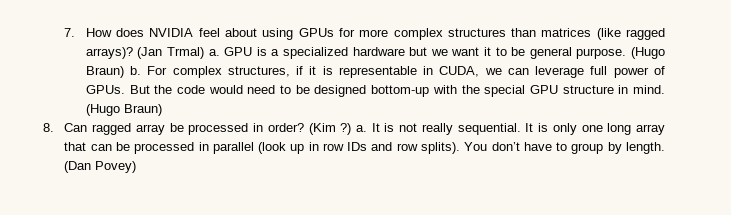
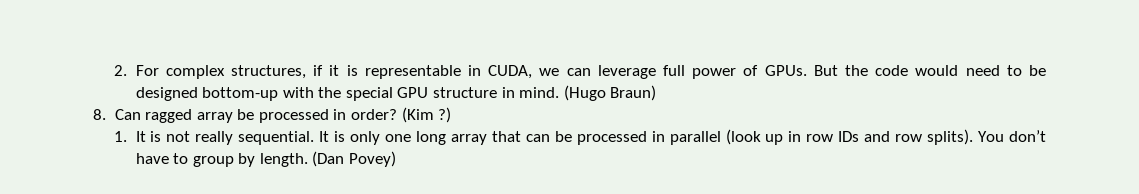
[64,28,665,40] [85,47,665,59] [85,66,142,78] 7. How does NVIDIA feel about using GPUs for more complex structures than matrices (like ragged arrays)? (Jan Trmal) a. GPU is a specialized hardware but we want it to be general purpose. (Hugo Braun) b. -> [114,65,128,76] 2.
[355,125,367,132] a. -> [114,131,128,142] // 1.

